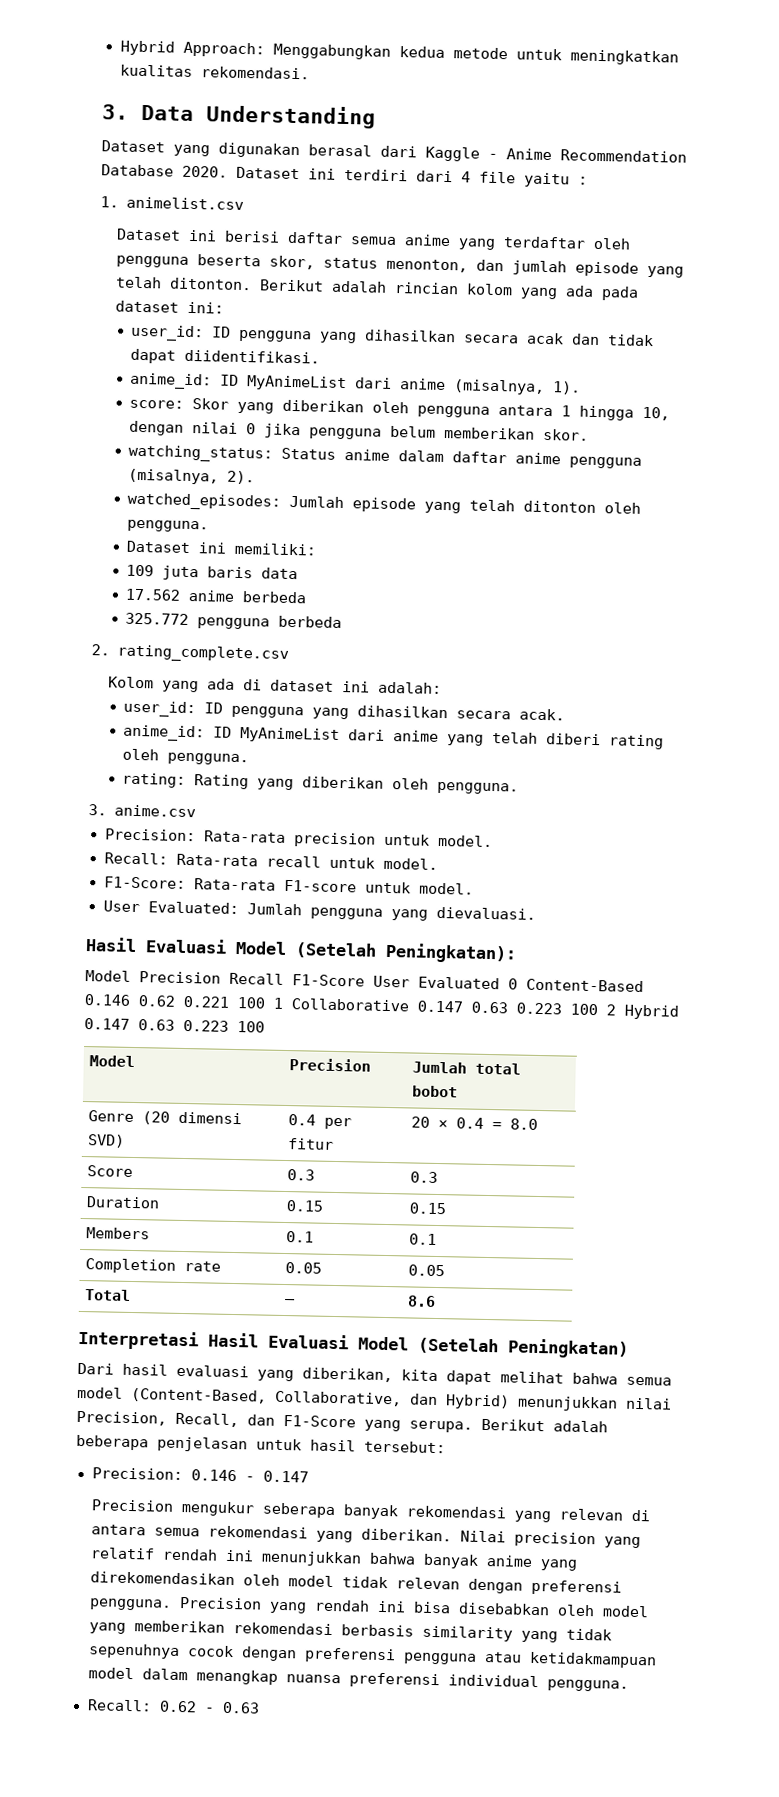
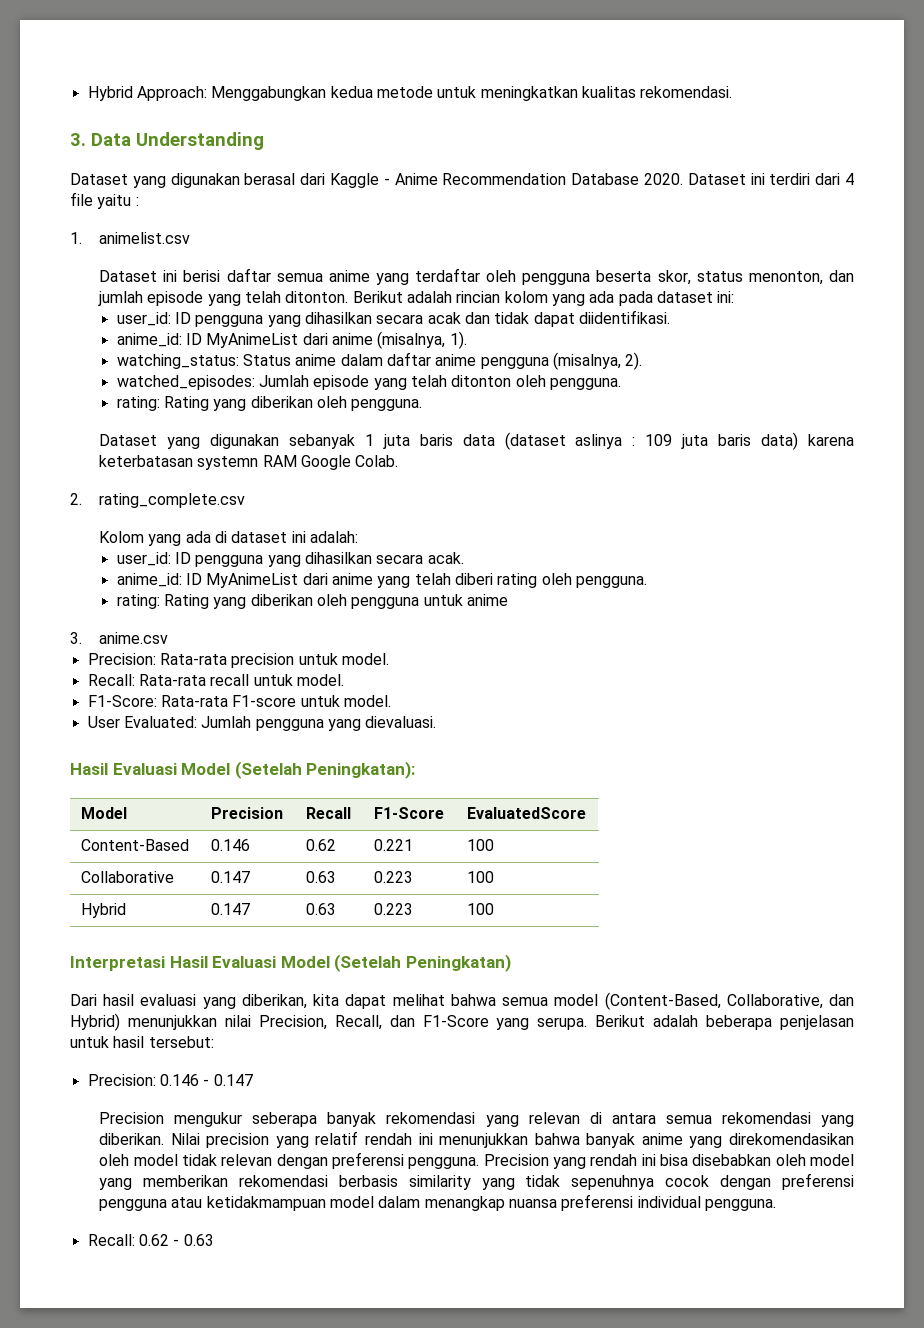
[129,398,671,421] [129,420,590,441] // score: Skor yang diberikan oleh pengguna antara 1 hingga 10, dengan nilai 0 jika pengguna belum memberikan skor. -> (467, 340) none
[126,540,317,556] [126,564,299,581] [125,588,308,604] [125,612,343,630] Dataset ini memiliki: // 109 juta baris data // 17.562 anime berbeda // 325.772 pengguna berbeda -> [116,396,423,411] [99,432,855,450] [99,455,399,470] rating: Rating yang diberikan oleh pengguna. // Dataset yang digunakan sebanyak 1 juta baris data (dataset aslinya : 109 juta baris data) karena keterbatasan systemn RAM Google Colab.
[437,781,520,795] pengguna. -> [351,594,508,609] pengguna untuk anime
[85,970,644,993] [84,994,679,1020] [84,1018,265,1033] [89,1055,136,1068] [289,1058,372,1072] [412,1061,522,1075] [412,1085,459,1098] [88,1110,243,1125] [88,1134,126,1148] [288,1114,353,1130] [288,1138,335,1150] [411,1116,539,1130] [87,1165,134,1178] [287,1169,316,1181] [410,1171,439,1184] [86,1196,161,1209] [286,1200,325,1212] [409,1202,448,1215] [86,1227,151,1240] [286,1231,315,1243] [409,1233,438,1246] [85,1258,222,1274] [285,1262,323,1274] [408,1264,446,1277] [85,1289,132,1301] [284,1299,297,1305] [407,1295,437,1307] // Model Precision Recall F1-Score User Evaluated 0 Content-Based 0.146 0.62 0.221 100 1 Collaborative 0.147 0.63 0.223 100 2 Hybrid 0.147 0.63 0.223 100 // Model | Precision | Jumlah total bobot // Genre (20 dimensi SVD) | 0.4 per fitur | 20 × 0.4 = 8.0 // Score | 0.3 | 0.3 // Duration | 0.15 | 0.15 // Members | 0.1 | 0.1 // Completion rate | 0.05 | 0.05 // Total | — | 8.6 -> [80,807,127,819] [210,807,283,819] [305,807,351,819] [373,807,444,819] [466,807,586,819] [80,839,189,851] [210,839,250,851] [305,839,336,851] [373,839,413,851] [466,839,494,851] [80,871,174,883] [210,871,250,883] [305,871,336,883] [373,871,413,883] [466,871,494,883] [80,903,126,918] [210,903,250,915] [305,903,336,915] [373,903,413,915] [466,903,494,915] // Model | Precision | Recall | F1-Score | EvaluatedScore // Content-Based | 0.146 | 0.62 | 0.221 | 100 // Collaborative | 0.147 | 0.63 | 0.223 | 100 // Hybrid | 0.147 | 0.63 | 0.223 | 100

